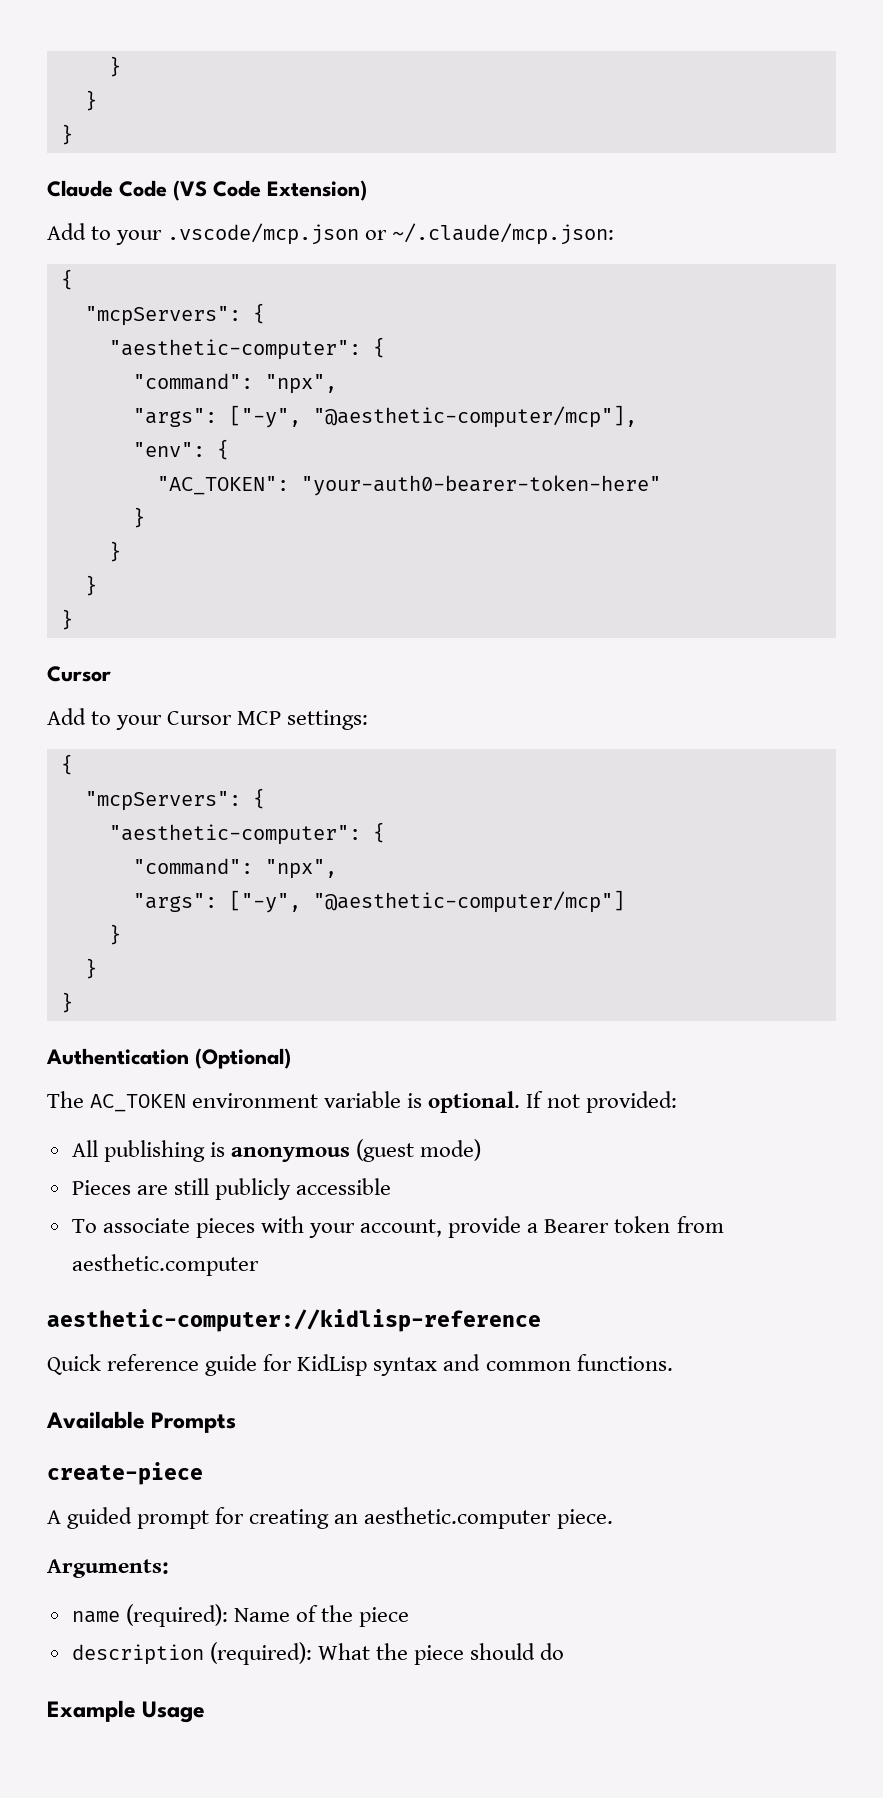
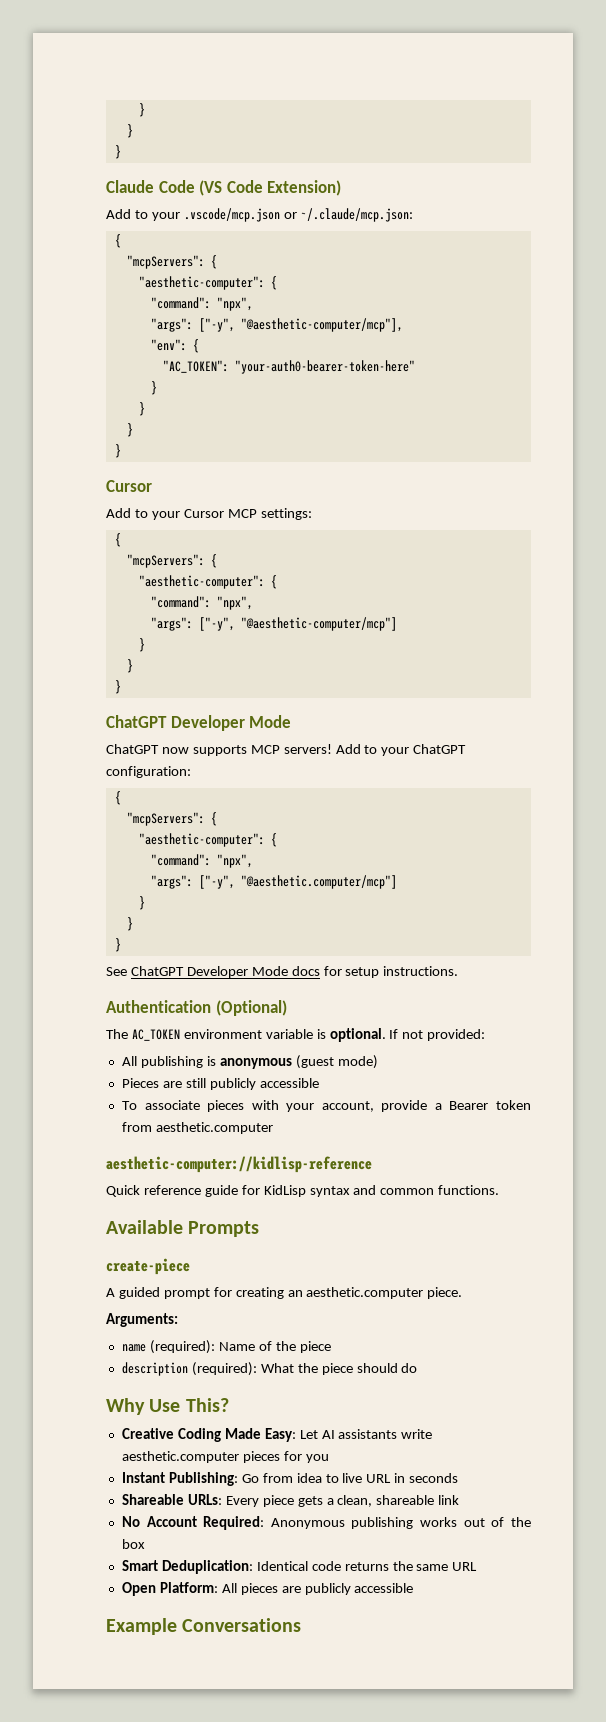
(73, 1002) none -> [106,715,292,731] [106,744,467,756] [106,766,191,778] [114,791,121,805] [126,812,217,826] [138,833,277,847] [150,854,253,868] [150,875,397,889] [138,896,145,910] [126,917,133,931] [114,938,121,952] [106,966,459,978] // ChatGPT Developer Mode // ChatGPT now supports MCP servers! Add to your ChatGPT configuration: // { // "mcpServers": { // "aesthetic-computer": { // "command": "npx", // "args": ["-y", "@aesthetic.computer/mcp"] // } // } // } // See ChatGPT Developer Mode docs for setup instructions.
(565, 1651) none -> [106,1398,229,1415] [121,1428,433,1442] [121,1451,329,1463] [121,1472,459,1486] [121,1494,460,1507] [121,1516,532,1530] [121,1539,145,1549] [121,1560,478,1574] [121,1582,414,1596] // Why Use This? // Creative Coding Made Easy: Let AI assistants write aesthetic.computer pieces for you // Instant Publishing: Go from idea to live URL in seconds // Shareable URLs: Every piece gets a clean, shareable link // No Account Required: Anonymous publishing works out of the box // Smart Deduplication: Identical code returns the same URL // Open Platform: All pieces are publicly accessible
[142,1701,206,1723] Usage -> [182,1618,302,1632] Conversations

